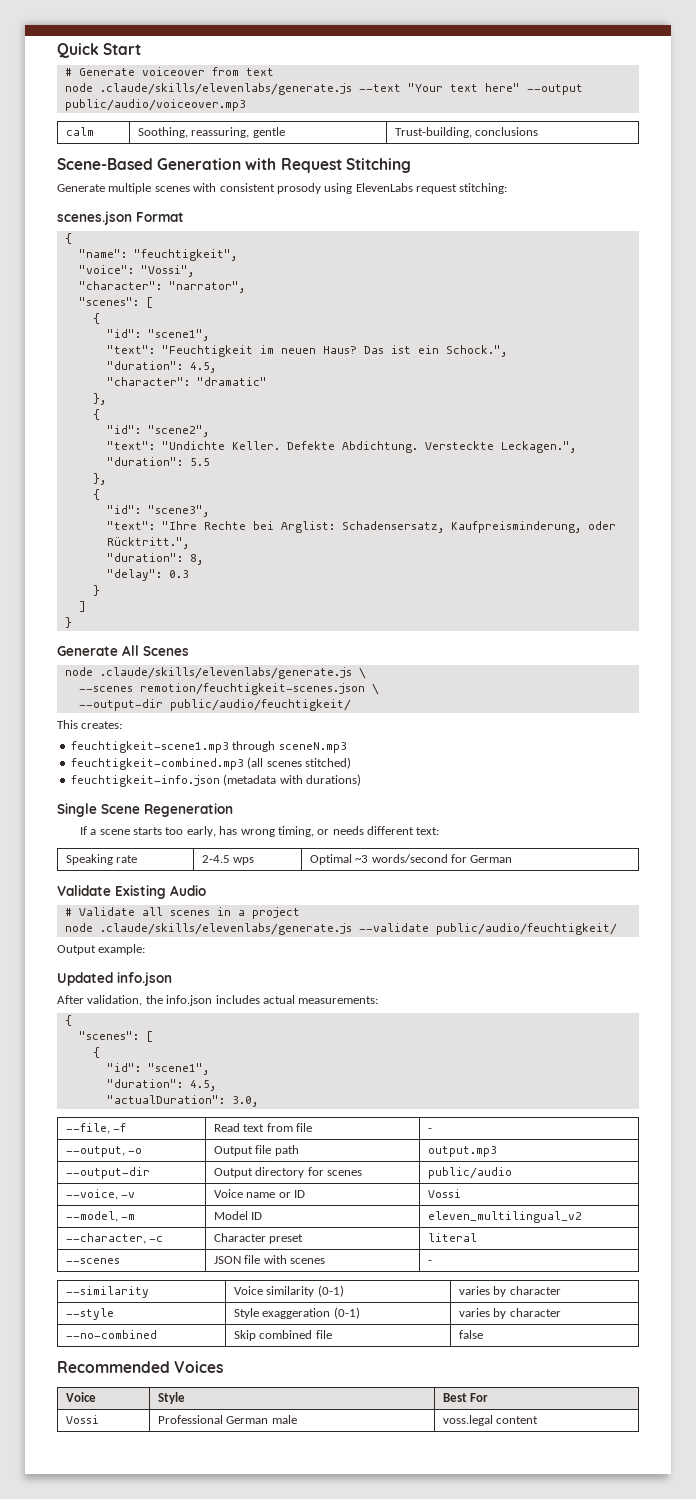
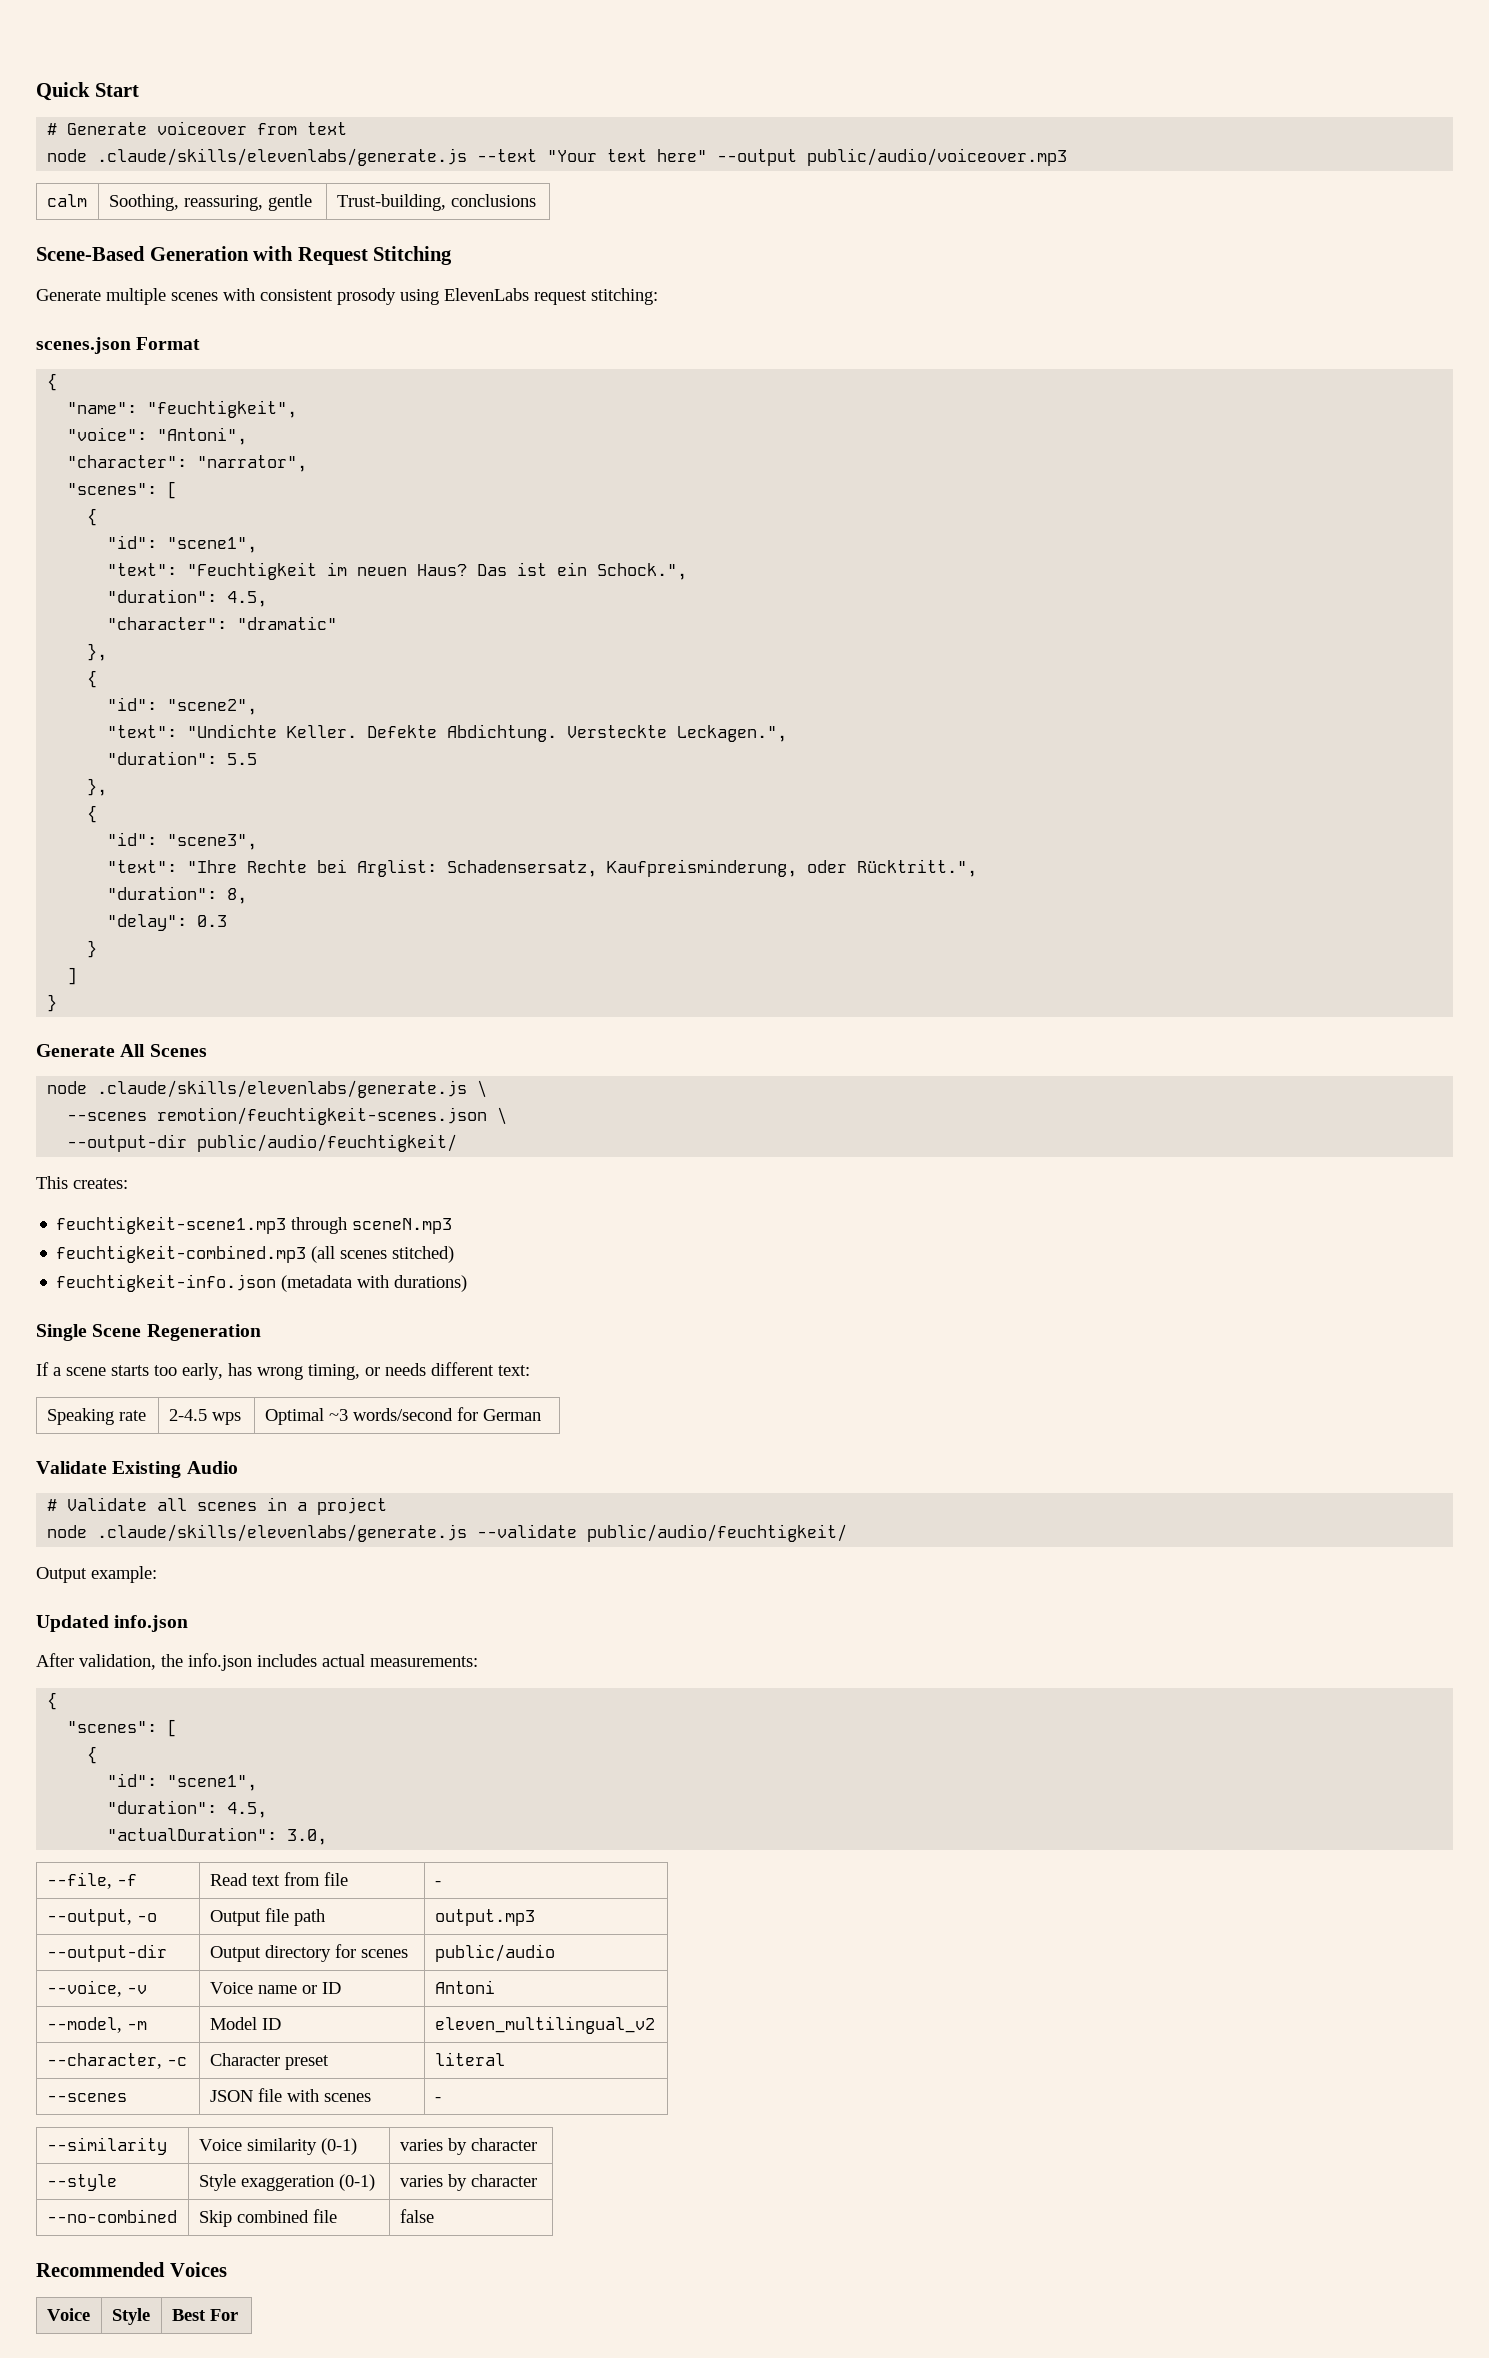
[140,265,194,277] "Vossi", -> [157,427,248,445] "Antoni",
[427,1189,461,1198] Vossi -> [434,1980,495,1994] Antoni
[65,1415,99,1424] [157,1415,297,1424] [442,1415,539,1426] // Vossi | Professional German male | voss.legal content -> (238, 2315) none

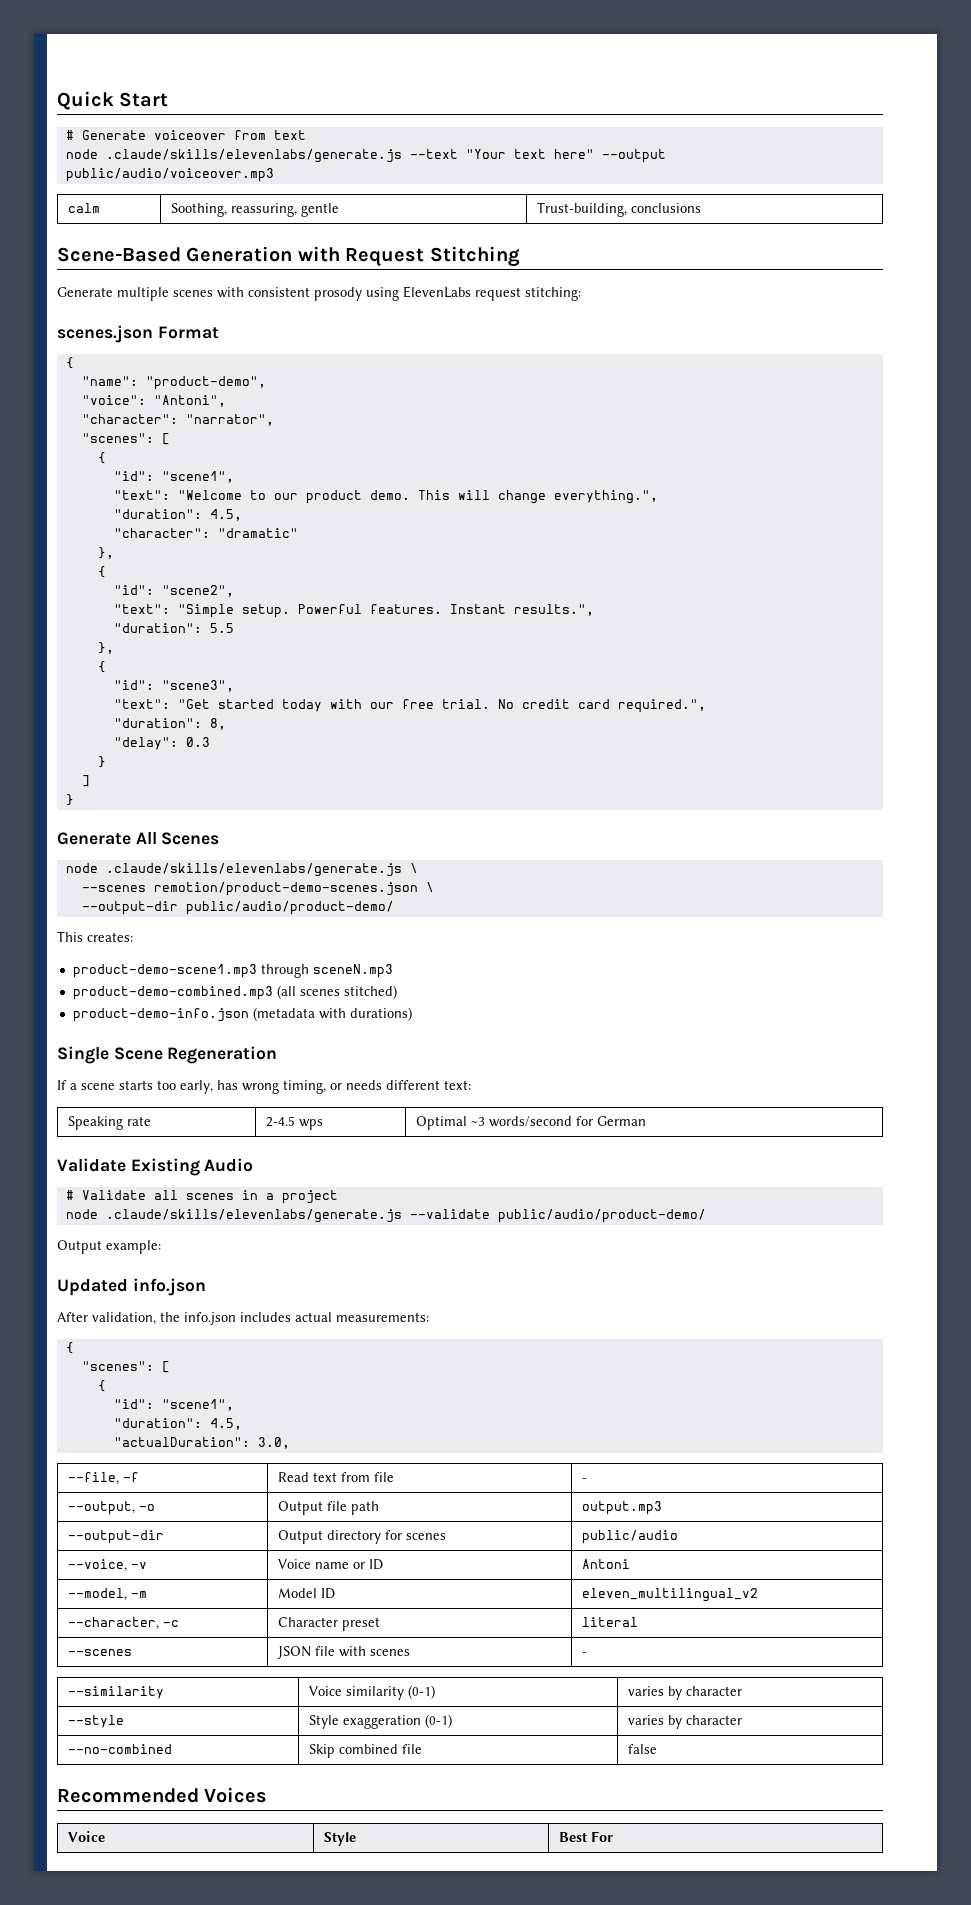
[147,400,298,418] "feuchtigkeit", -> [145,376,266,390] "product-demo",
[187,562,688,580] "Feuchtigkeit im neuen Haus? Das ist ein Schock.", -> [177,490,658,504] "Welcome to our product demo. This will change everything.",
[187,724,788,742] "Undichte Keller. Defekte Abdichtung. Versteckte Leckagen.", -> [177,604,594,618] "Simple setup. Powerful features. Instant results.",
[187,859,978,877] "Ihre Rechte bei Arglist: Schadensersatz, Kaufpreisminderung, oder Rücktritt.", -> [177,699,706,713] "Get started today with our free trial. No credit card required.",
[157,1107,488,1125] remotion/feuchtigkeit-scenes.json -> [153,882,418,896] remotion/product-demo-scenes.json
[197,1134,458,1152] public/audio/feuchtigkeit/ -> [185,901,394,915] public/audio/product-demo/
[56,1216,287,1234] feuchtigkeit-scene1.mp3 -> [72,964,257,978] product-demo-scene1.mp3
[56,1245,307,1263] feuchtigkeit-combined.mp3 -> [72,986,273,1000] product-demo-combined.mp3
[56,1274,277,1292] feuchtigkeit-info.json -> [72,1008,249,1022] product-demo-info.json
[587,1524,848,1542] public/audio/feuchtigkeit/ -> [497,1209,706,1223] public/audio/product-demo/

